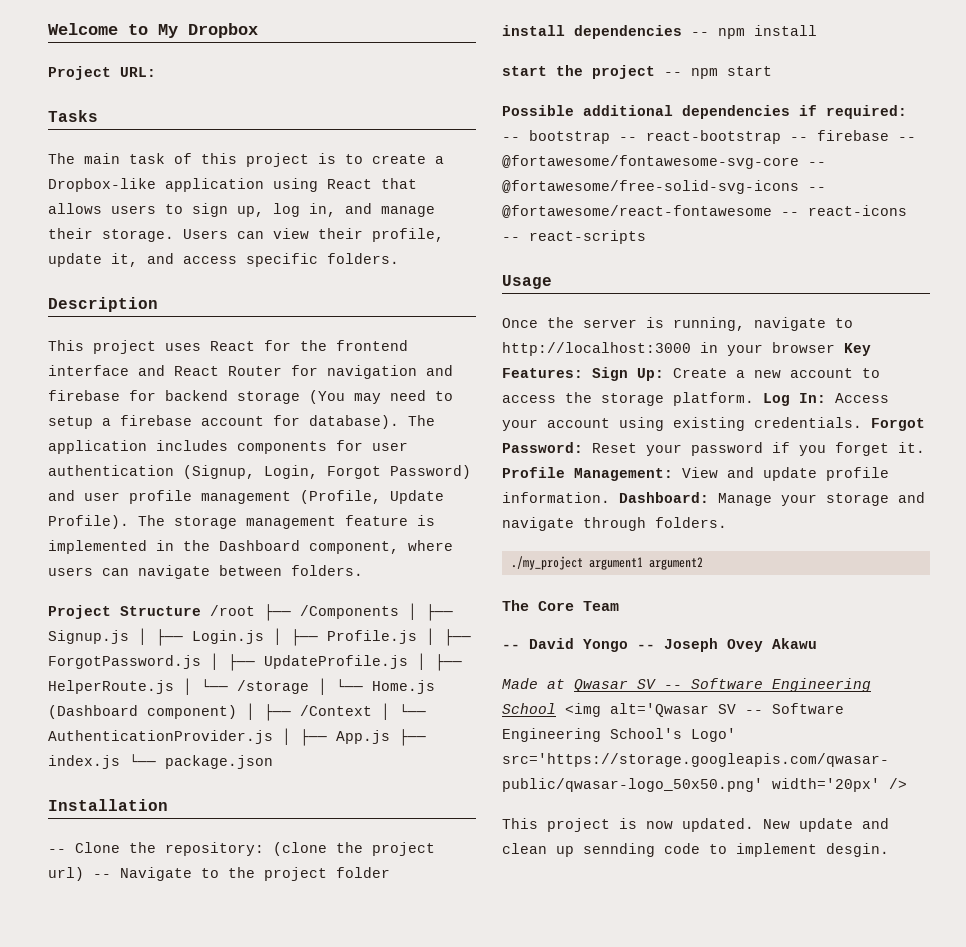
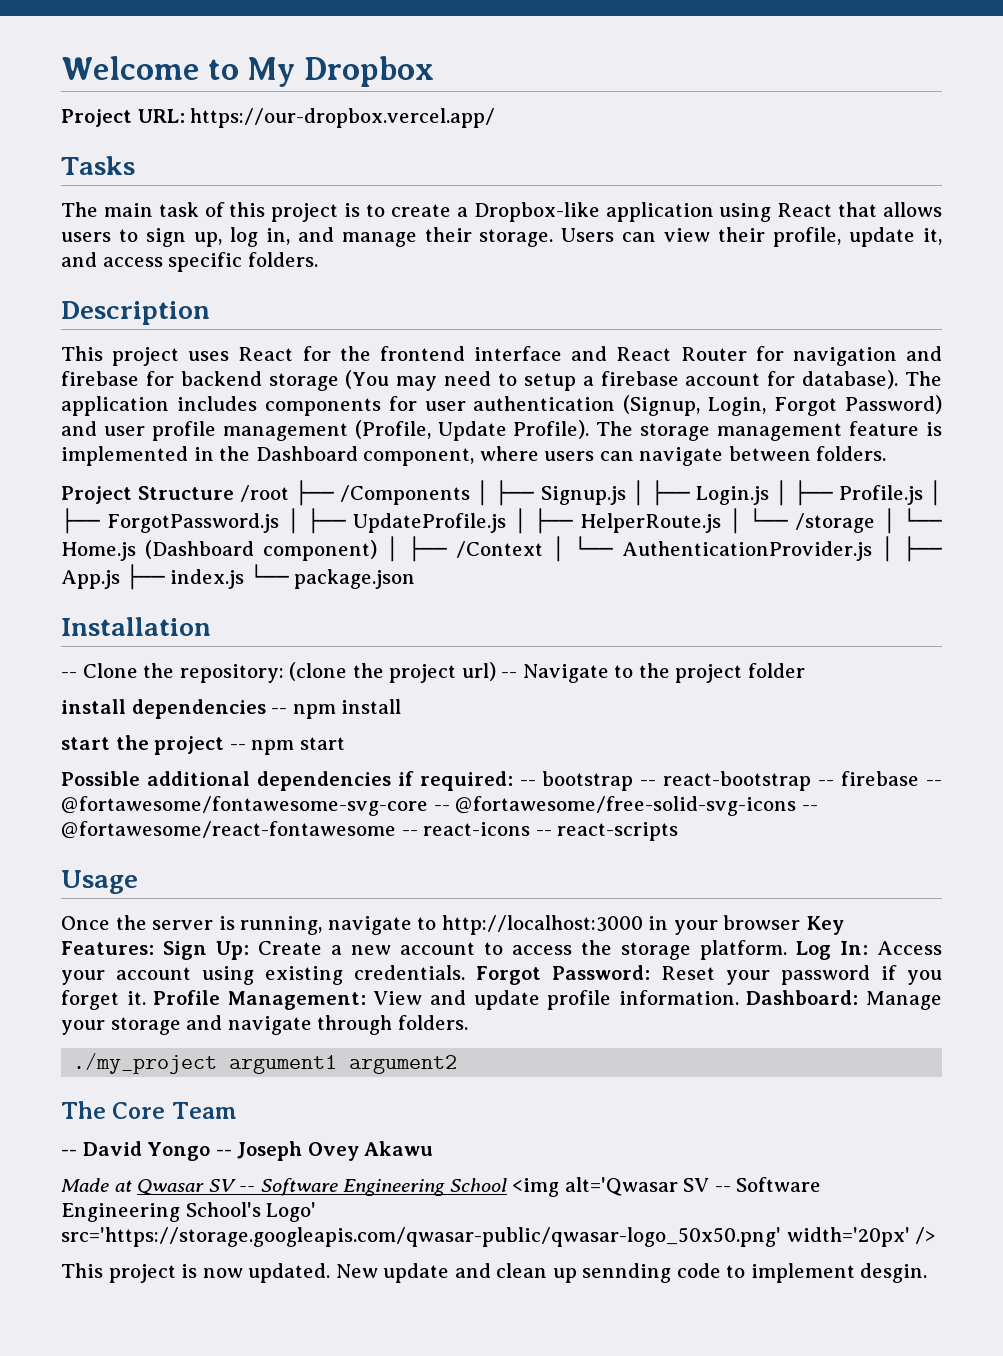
(156, 72) none -> [190,108,496,128] https://our-dropbox.vercel.app/

